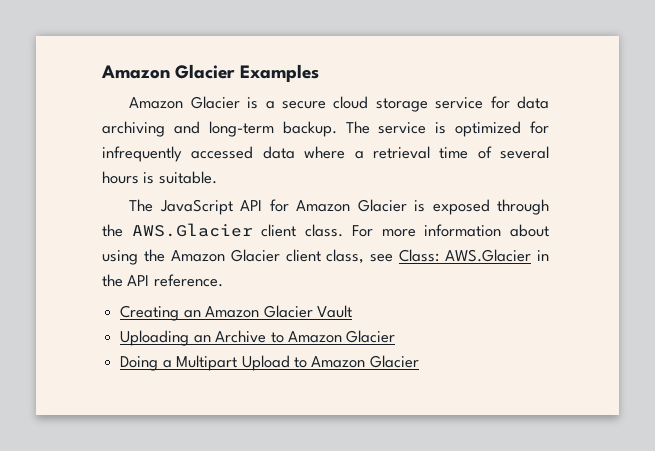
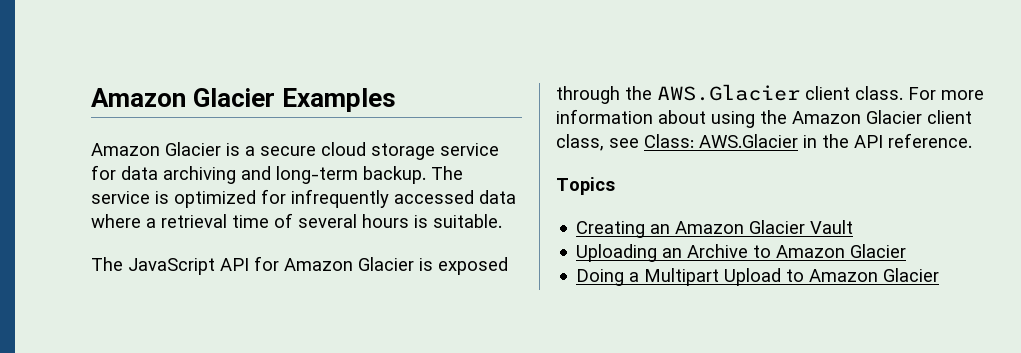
(223, 280) none -> [556,177,615,195] // Topics

